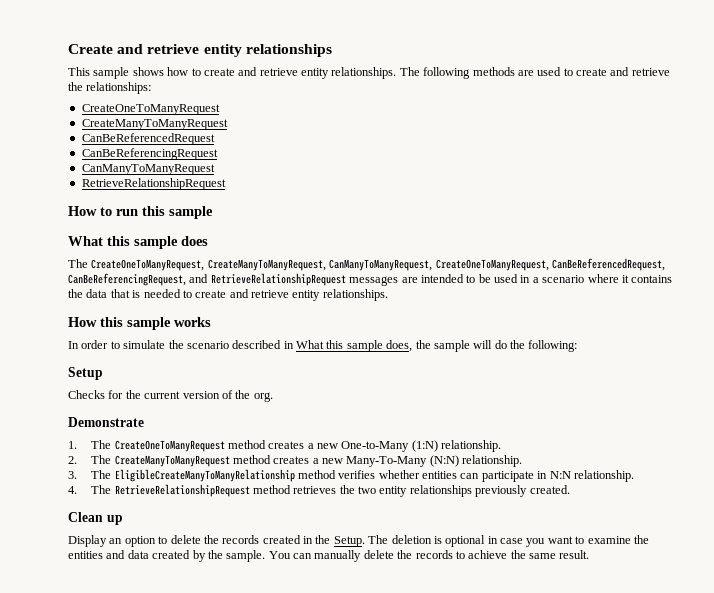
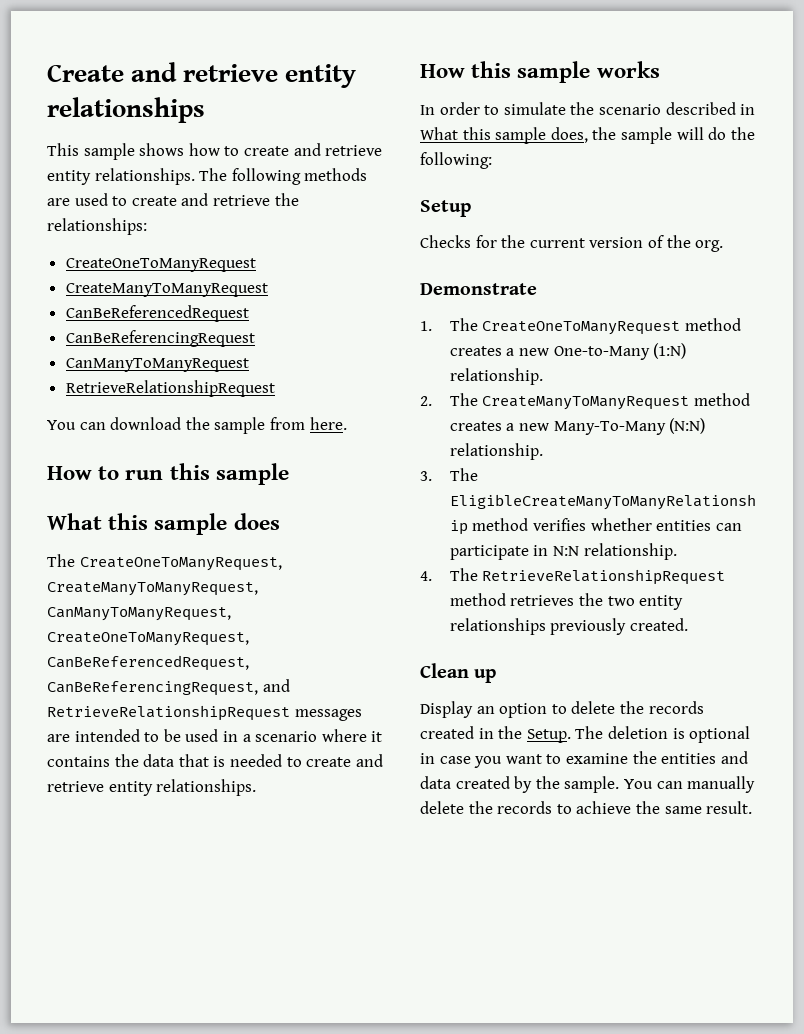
(226, 184) none -> [47,417,347,434] // You can download the sample from here.

